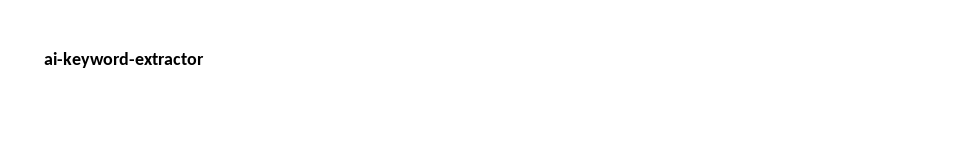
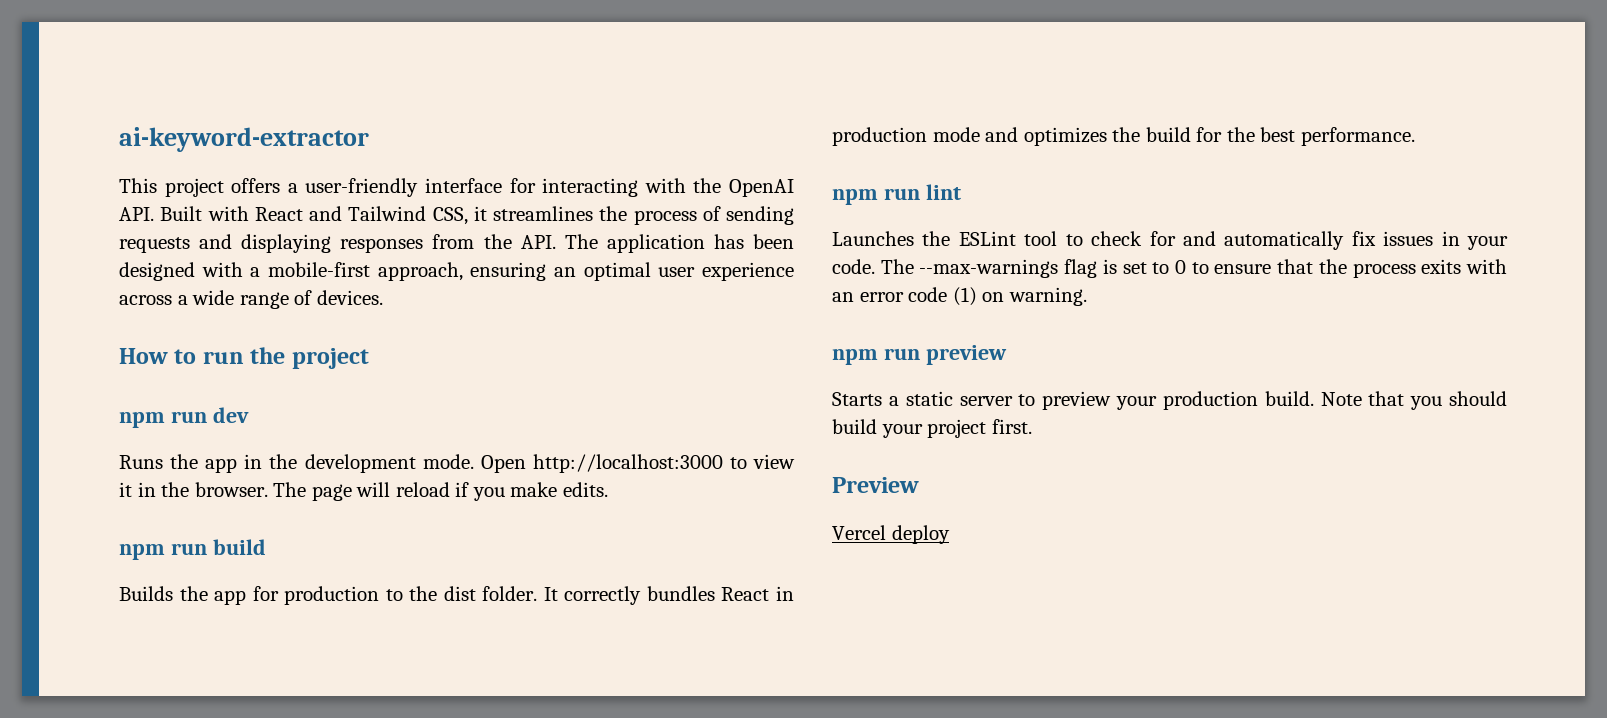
(204, 60) none -> [119,178,795,197] [119,206,794,225] [119,234,795,253] [119,262,794,281] [119,290,383,309] [119,347,369,369] [119,407,249,428] [119,454,796,473] [119,482,608,501] [119,539,266,560] [119,586,795,605] [832,127,1415,146] [832,184,961,205] [832,231,1508,250] [832,259,1507,278] [832,287,1087,306] [832,345,1007,365] [832,391,1507,410] [832,419,1032,438] [832,477,919,493] [832,525,950,544] // This project offers a user-friendly interface for interacting with the OpenAI API. Built with React and Tailwind CSS, it streamlines the process of sending requests and displaying responses from the API. The application has been designed with a mobile-first approach, ensuring an optimal user experience across a wide range of devices. // How to run the project // npm run dev // Runs the app in the development mode. Open http://localhost:3000 to view it in the browser. The page will reload if you make edits. // npm run build // Builds the app for production to the dist folder. It correctly bundles React in production mode and optimizes the build for the best performance. // npm run lint // Launches the ESLint tool to check for and automatically fix issues in your code. The --max-warnings flag is set to 0 to ensure that the process exits with an error code (1) on warning. // npm run preview // Starts a static server to preview your production build. Note that you should build your project first. // Preview // Vercel deploy

